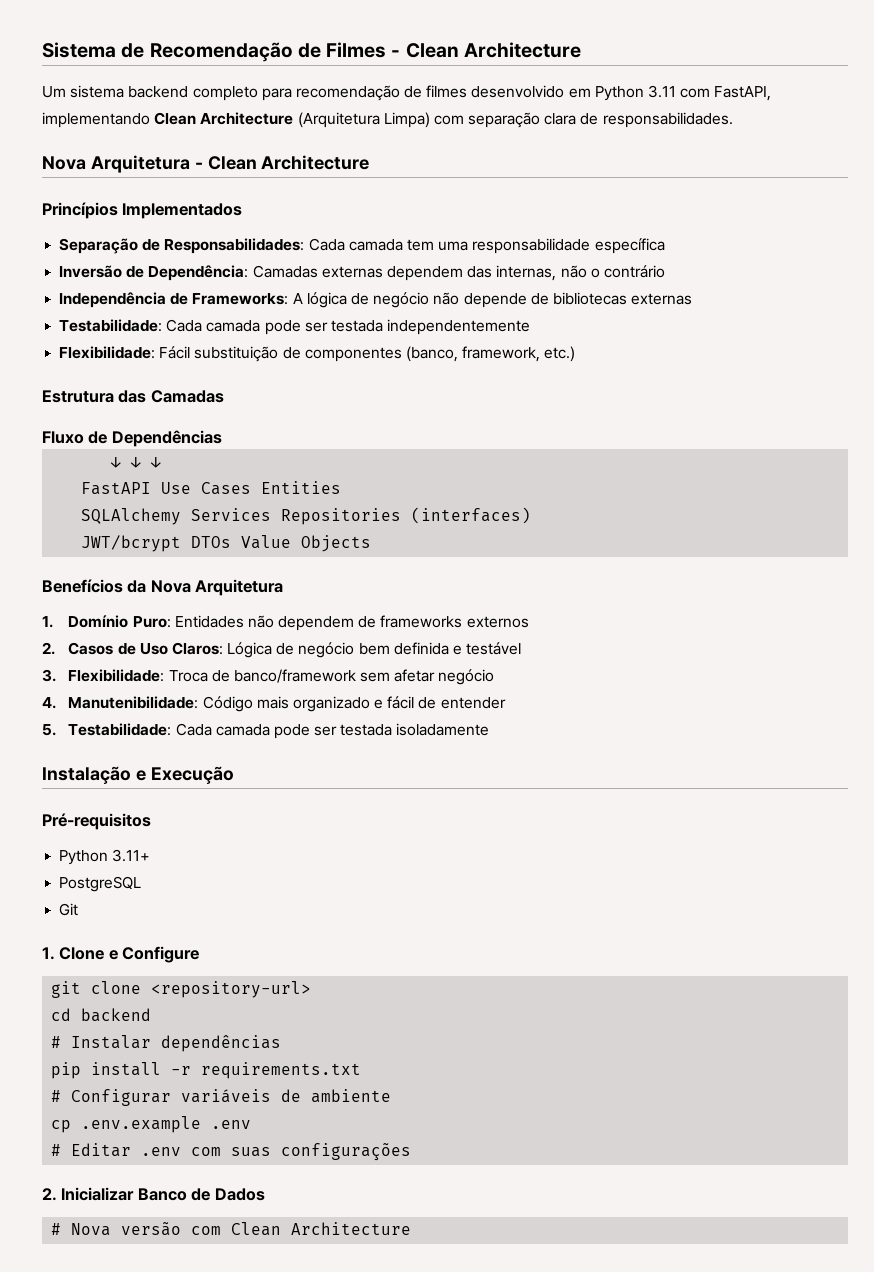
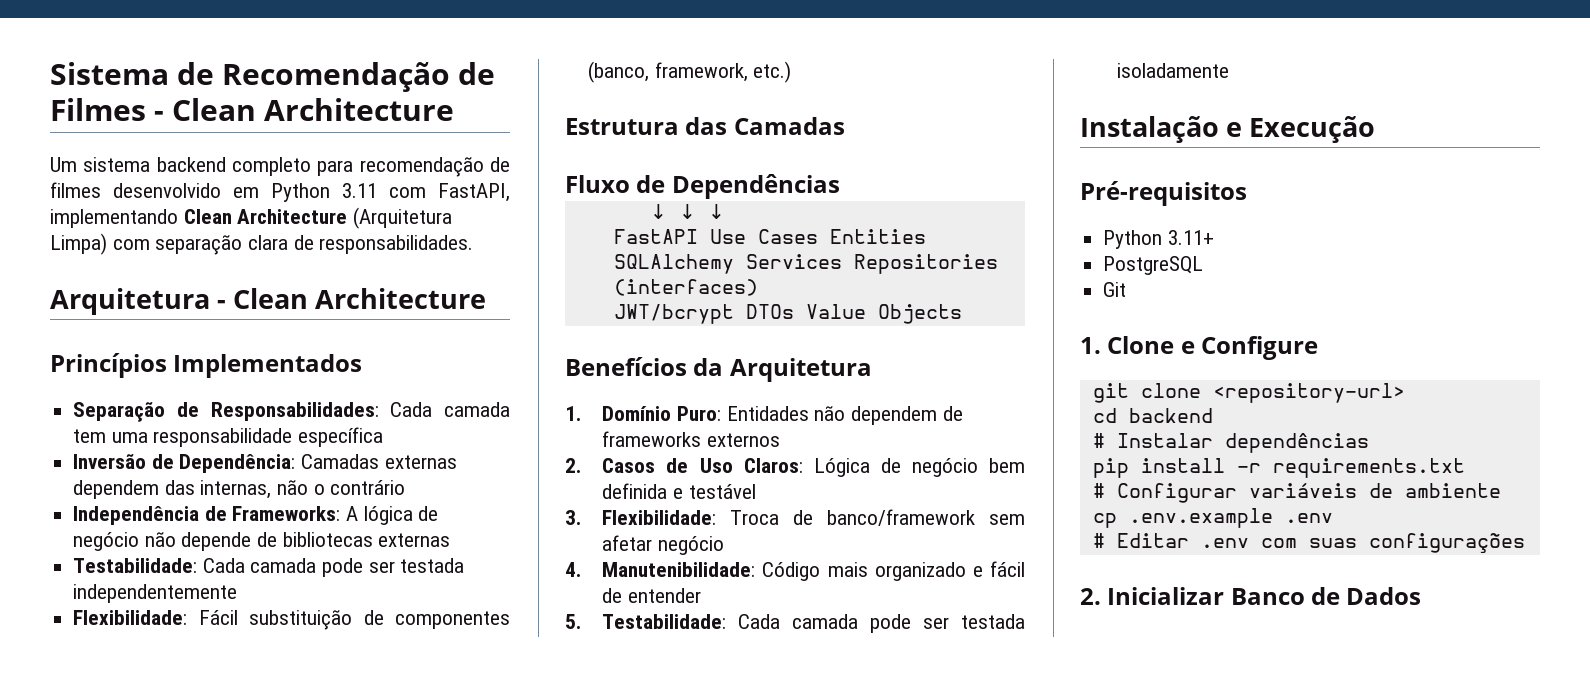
[42,156,86,170] Nova -> (474, 244) none
[150,580,191,593] Nova -> (724, 367) none
[51,1222,412,1236] // # Nova versão com Clean Architecture -> (1422, 596) none

